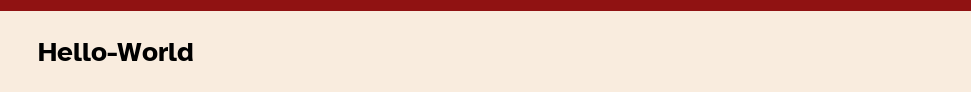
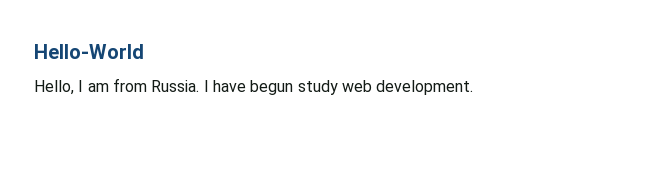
(194, 52) none -> [34,78,474,95] // Hello, I am from Russia. I have begun study web development.

